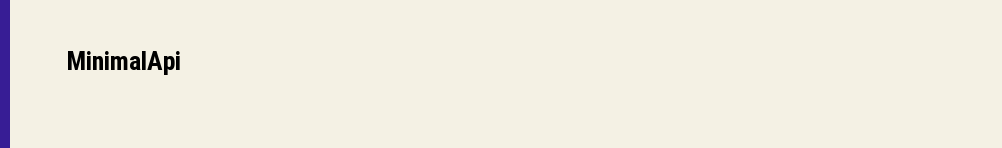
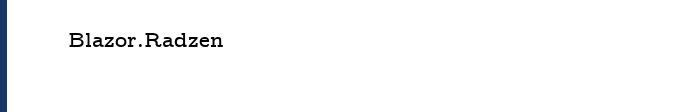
[67,51,181,75] MinimalApi -> [68,33,224,47] Blazor.Radzen

